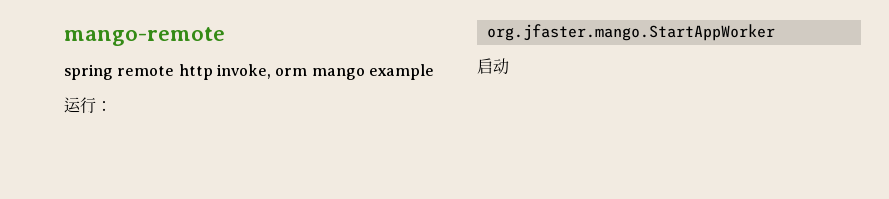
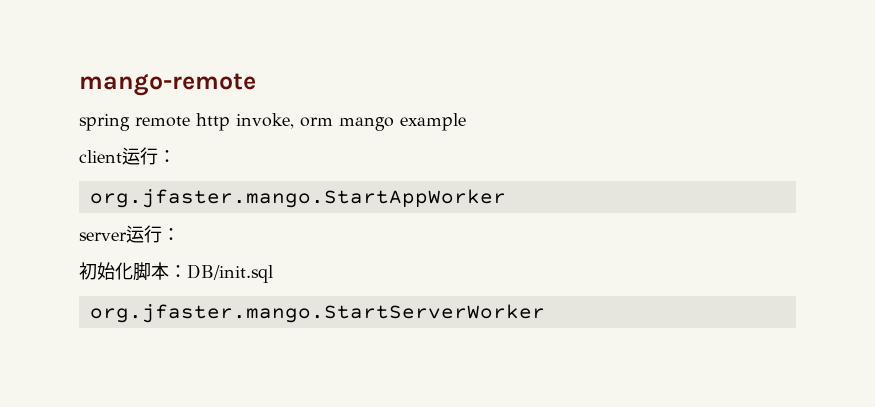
(434, 72) none -> [79,150,122,163] client
[477,58,509,75] 启动 -> [79,225,180,243] [79,262,273,283] [89,304,545,323] server运行： // 初始化脚本：DB/init.sql // org.jfaster.mango.StartServerWorker

